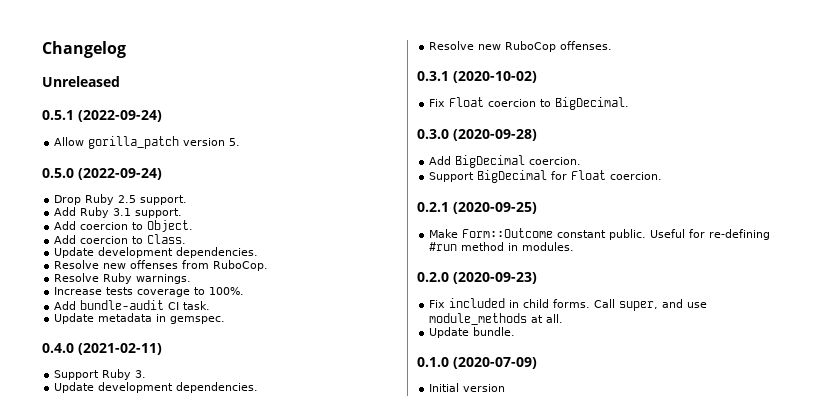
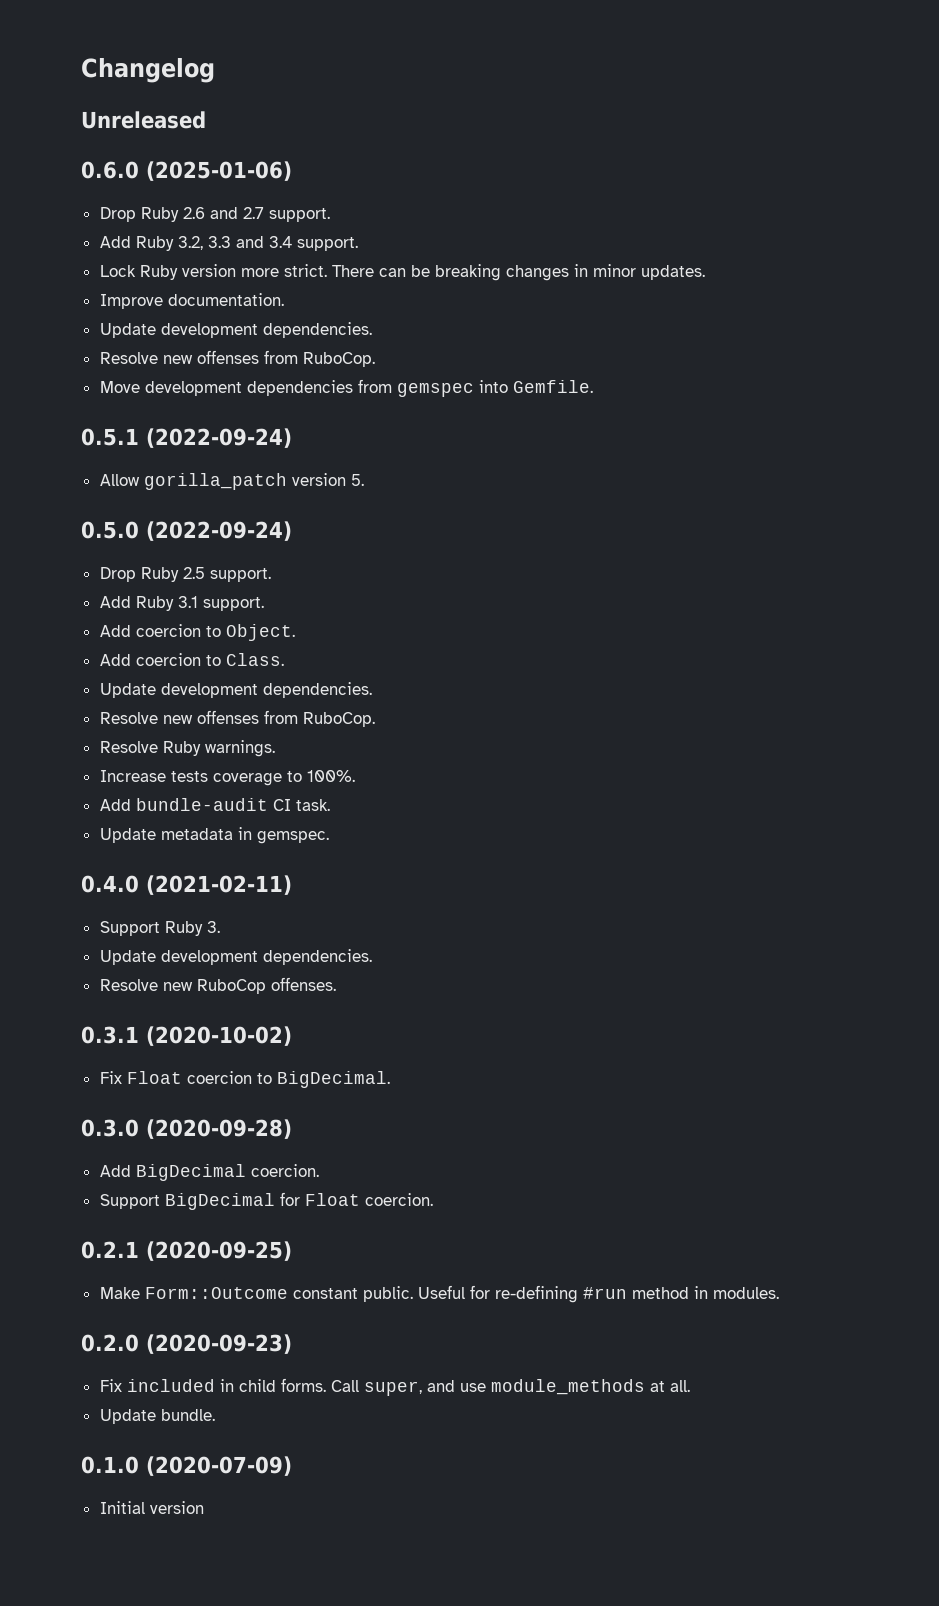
(120, 81) none -> [81,161,292,181] [99,207,330,222] [99,236,358,251] [99,264,705,281] [99,293,284,309] [99,322,372,338] [99,350,375,367] [99,379,593,397] // 0.6.0 (2025-01-06) // Drop Ruby 2.6 and 2.7 support. // Add Ruby 3.2, 3.3 and 3.4 support. // Lock Ruby version more strict. There can be breaking changes in minor updates. // Improve documentation. // Update development dependencies. // Resolve new offenses from RuboCop. // Move development dependencies from gemspec into Gemfile.

